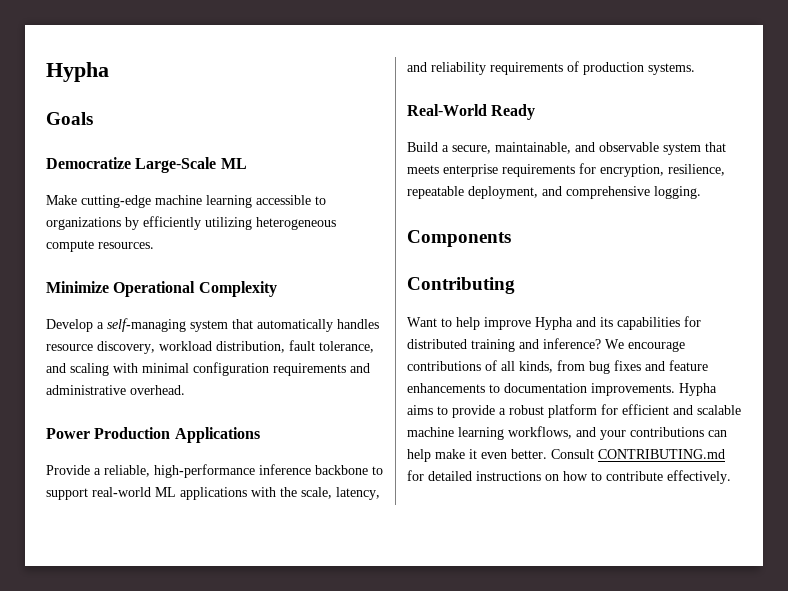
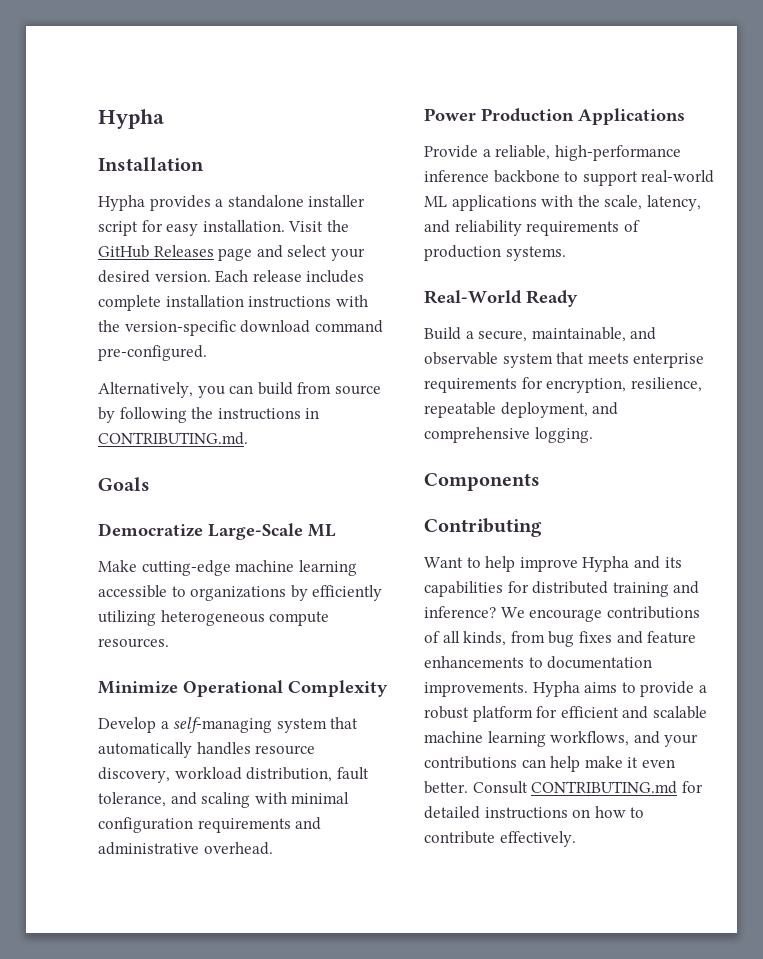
[46,62,109,82] Hypha -> [98,109,164,129] [98,157,204,171] [98,195,366,211] [98,220,349,236] [98,245,365,261] [98,270,365,283] [98,295,368,311] [98,320,383,336] [98,345,207,361] [98,382,381,398] [98,407,320,423] [98,432,248,445] Hypha // Installation // Hypha provides a standalone installer script for easy installation. Visit the GitHub Releases page and select your desired version. Each release includes complete installation instructions with the version-specific download command pre-configured. // Alternatively, you can build from source by following the instructions in CONTRIBUTING.md.

